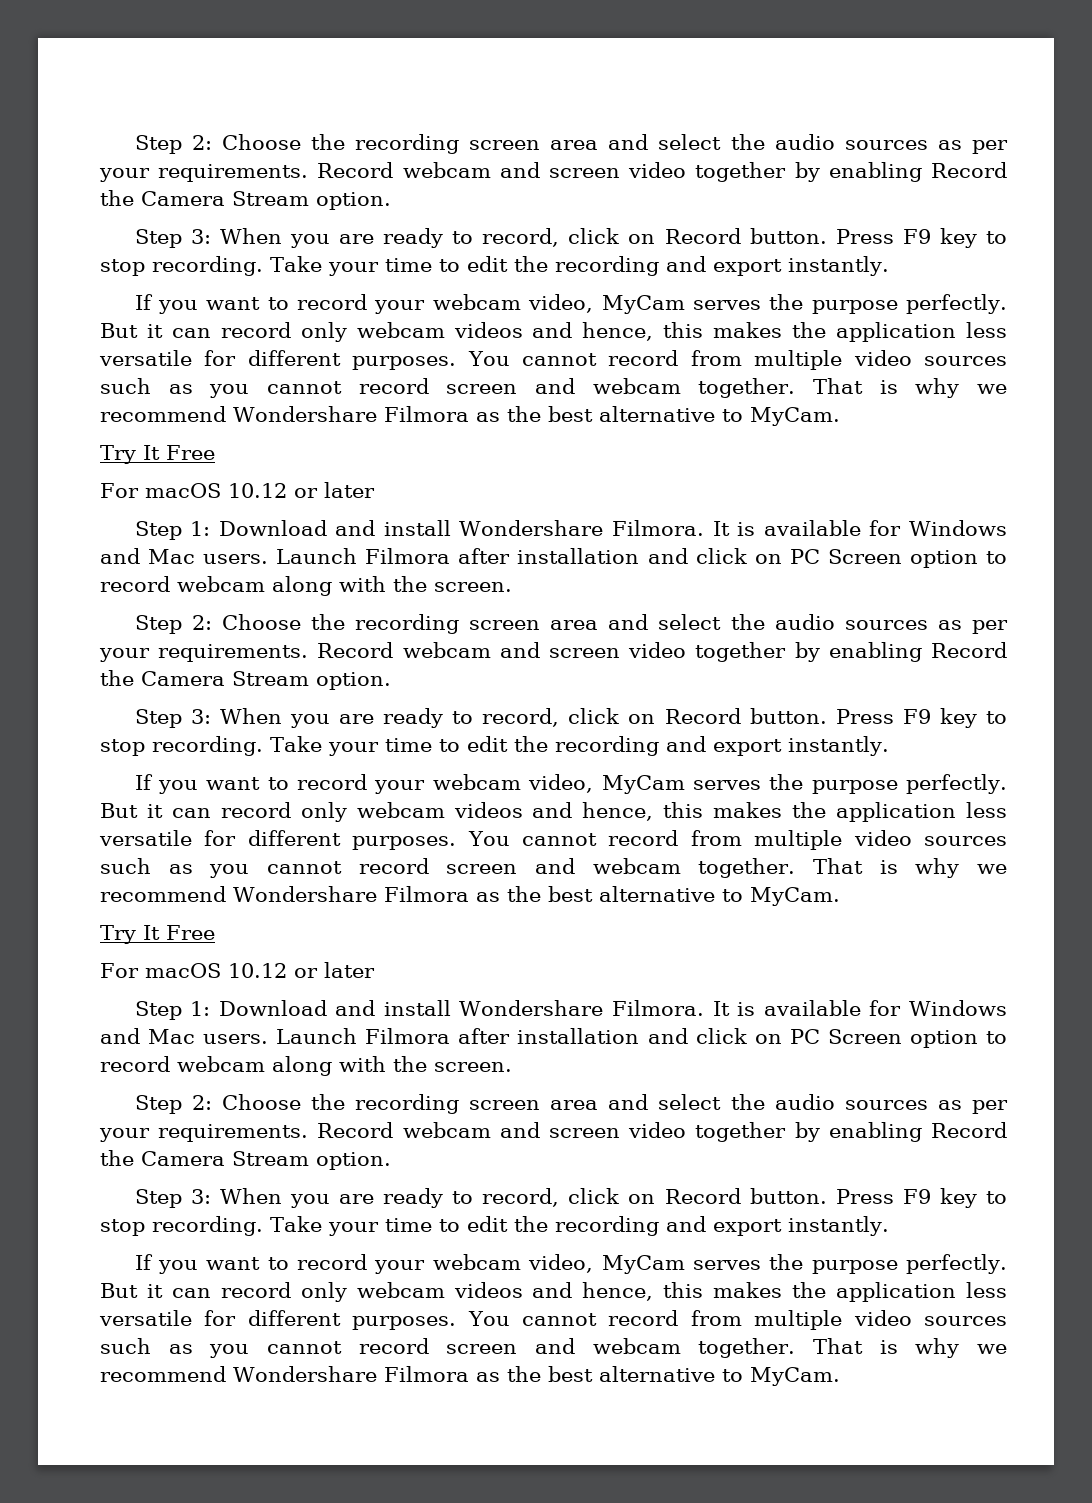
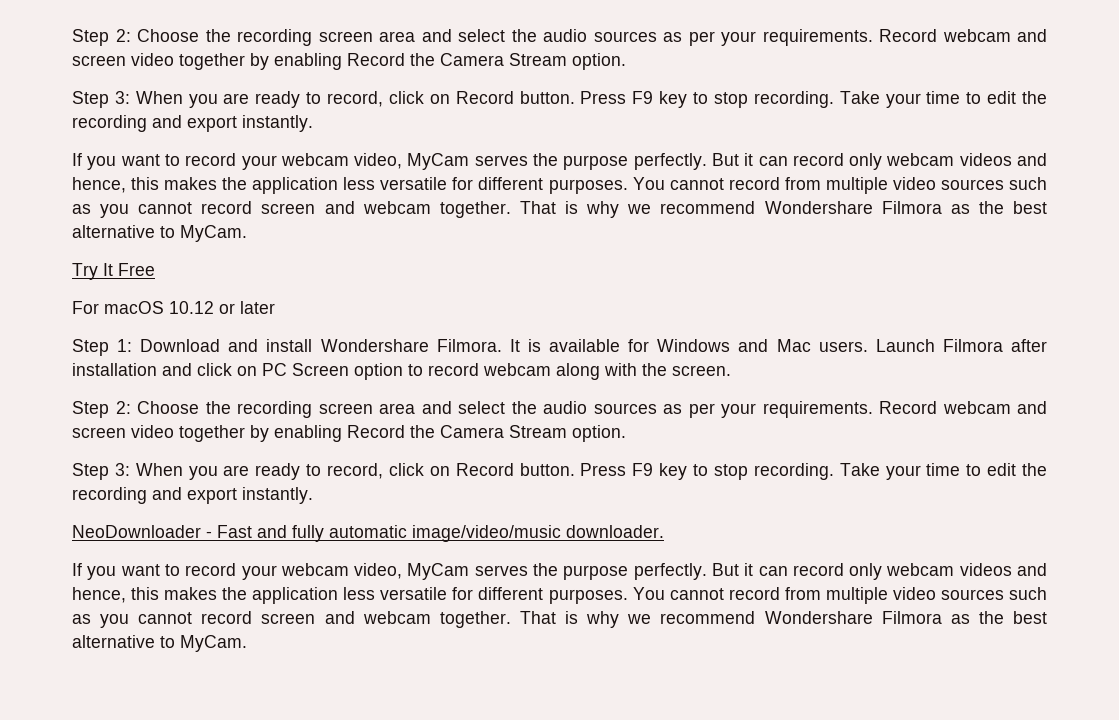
[134,774,1008,794] [100,802,1007,822] [99,830,1007,850] [100,858,1008,878] [100,886,840,906] [100,925,215,944] [100,962,375,978] [134,1000,1008,1020] [100,1028,1008,1048] [100,1056,512,1076] [134,1094,1008,1114] [99,1122,1008,1142] [100,1150,391,1170] [134,1188,1007,1208] [100,1216,889,1236] If you want to record your webcam video, MyCam serves the purpose perfectly. But it can record only webcam videos and hence, this makes the application less versatile for different purposes. You cannot record from multiple video sources such as you cannot record screen and webcam together. That is why we recommend Wondershare Filmora as the best alternative to MyCam. // Try It Free // For macOS 10.12 or later // Step 1: Download and install Wondershare Filmora. It is available for Windows and Mac users. Launch Filmora after installation and click on PC Screen option to record webcam along with the screen. // Step 2: Choose the recording screen area and select the audio sources as per your requirements. Record webcam and screen video together by enabling Record the Camera Stream option. // Step 3: When you are ready to record, click on Record button. Press F9 key to stop recording. Take your time to edit the recording and export instantly. -> [72,525,664,542] NeoDownloader - Fast and fully automatic image/video/music downloader.

